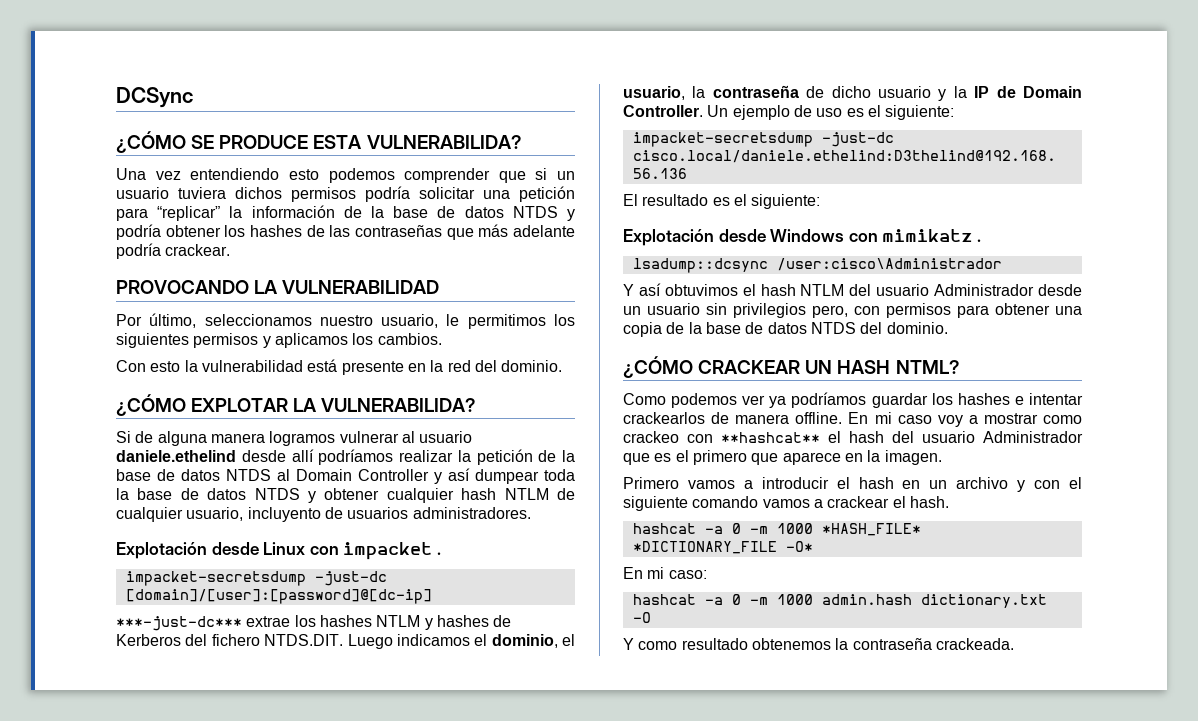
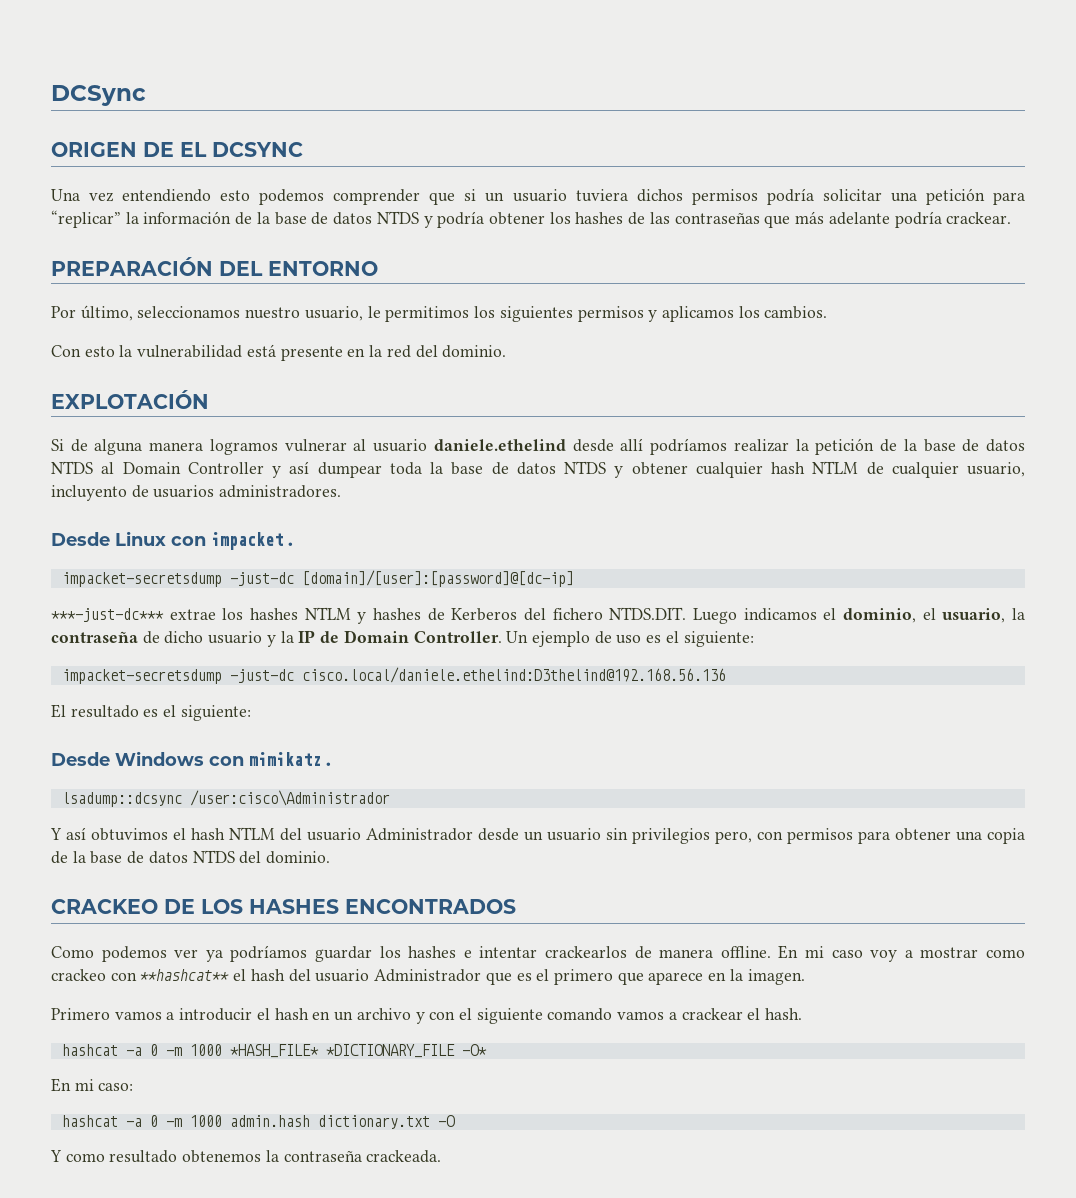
[116,131,522,153] ¿CÓMO SE PRODUCE ESTA VULNERABILIDA? -> [51,142,303,157] ORIGEN DE EL DCSYNC
[116,280,440,294] PROVOCANDO LA VULNERABILIDAD -> [51,257,378,276] PREPARACIÓN DEL ENTORNO
[116,394,477,416] ¿CÓMO EXPLOTAR LA VULNERABILIDA? -> [51,390,209,409] EXPLOTACIÓN
[116,542,259,559] Explotación desde -> [51,532,110,546] Desde
[623,229,766,246] Explotación desde -> [51,752,110,766] Desde
[623,356,960,378] ¿CÓMO CRACKEAR UN HASH NTML? -> [51,899,516,914] CRACKEO DE LOS HASHES ENCONTRADOS

